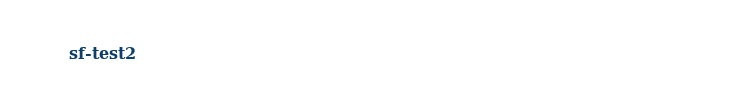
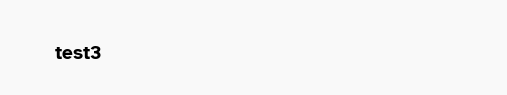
[69,47,136,59] sf-test2 -> [55,46,102,59] test3

